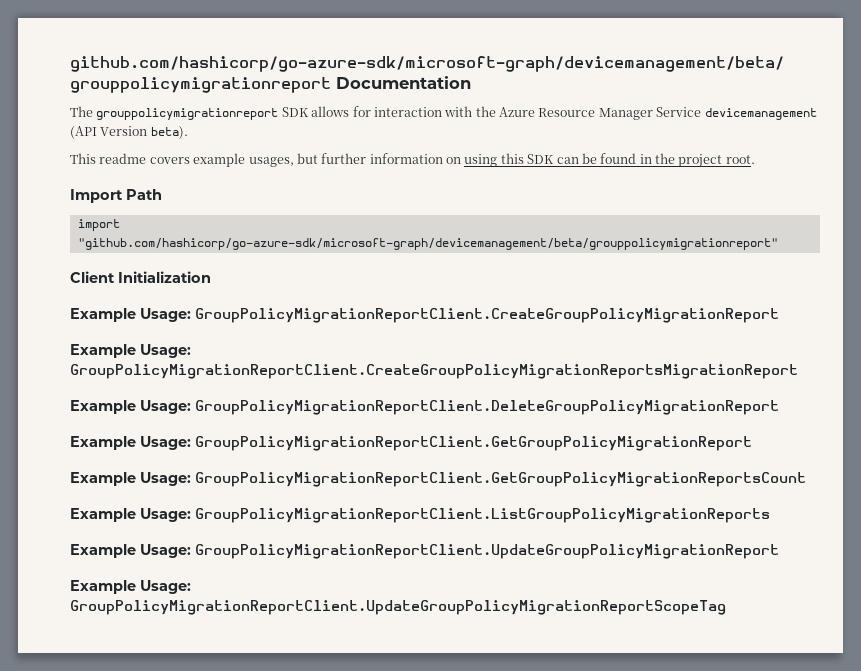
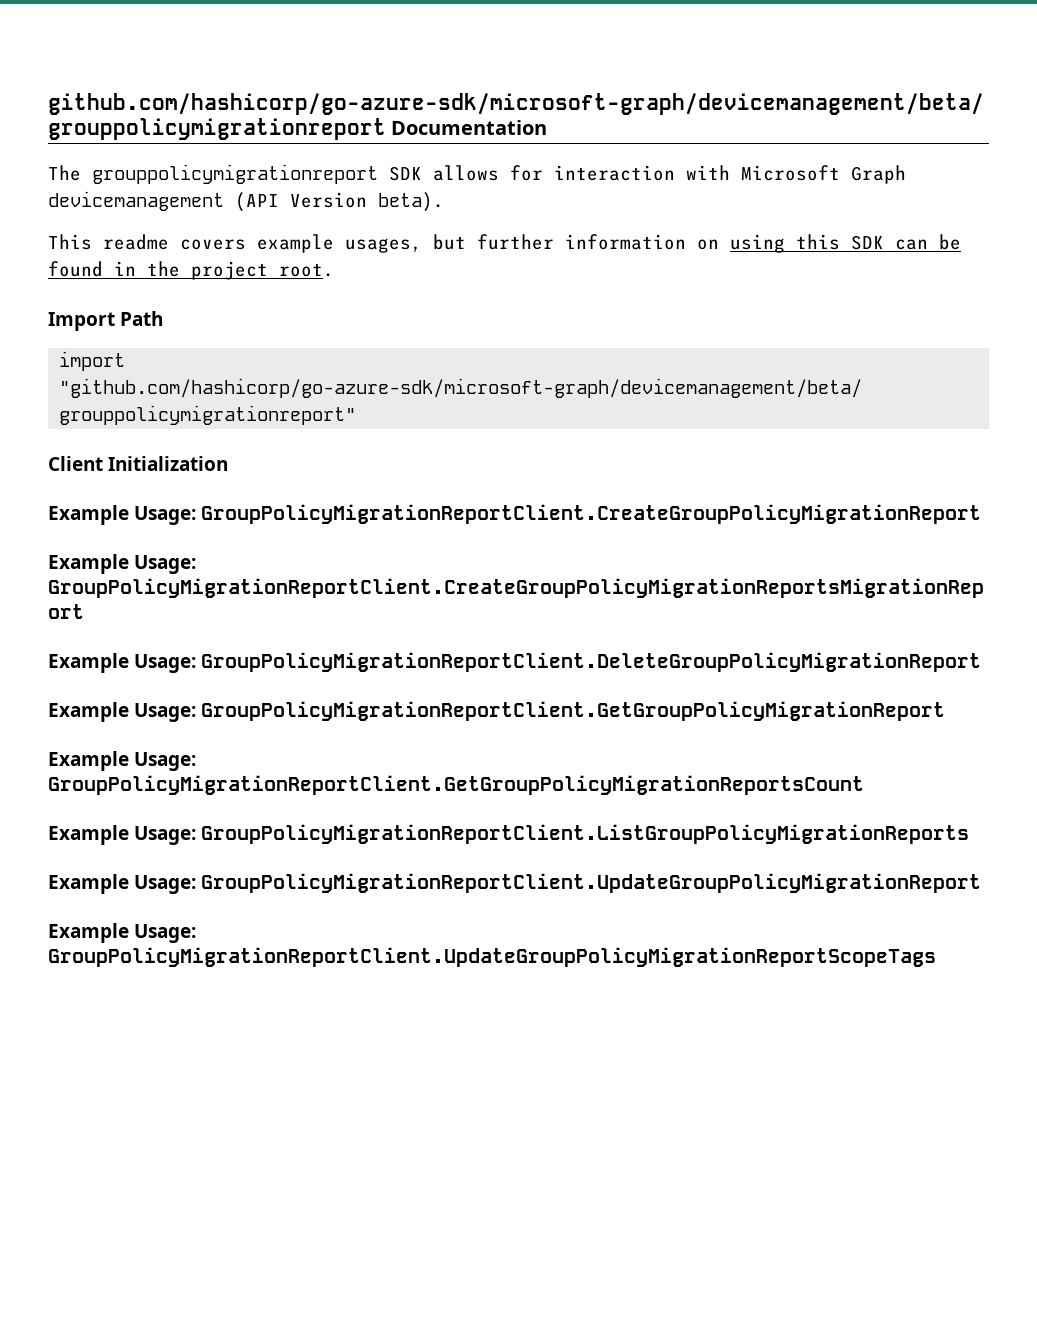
[475,106,702,120] the Azure Resource Manager Service -> [741,165,906,184] Microsoft Graph
[70,600,726,615] GroupPolicyMigrationReportClient.UpdateGroupPolicyMigrationReportScopeTag -> [48,947,936,967] GroupPolicyMigrationReportClient.UpdateGroupPolicyMigrationReportScopeTags

